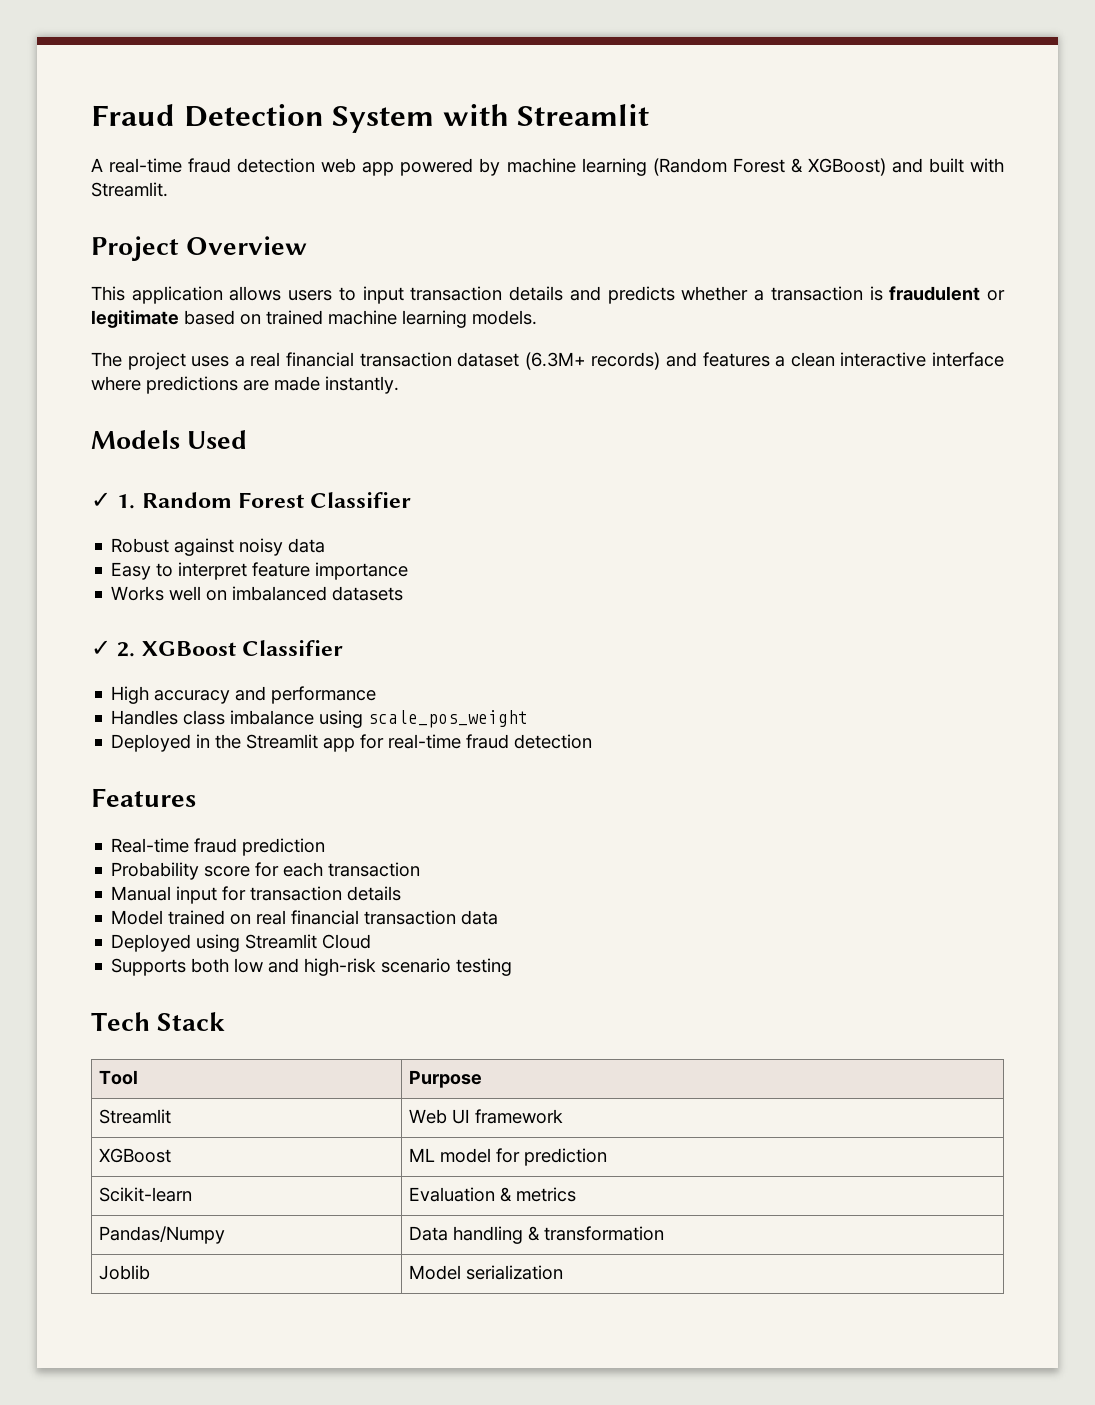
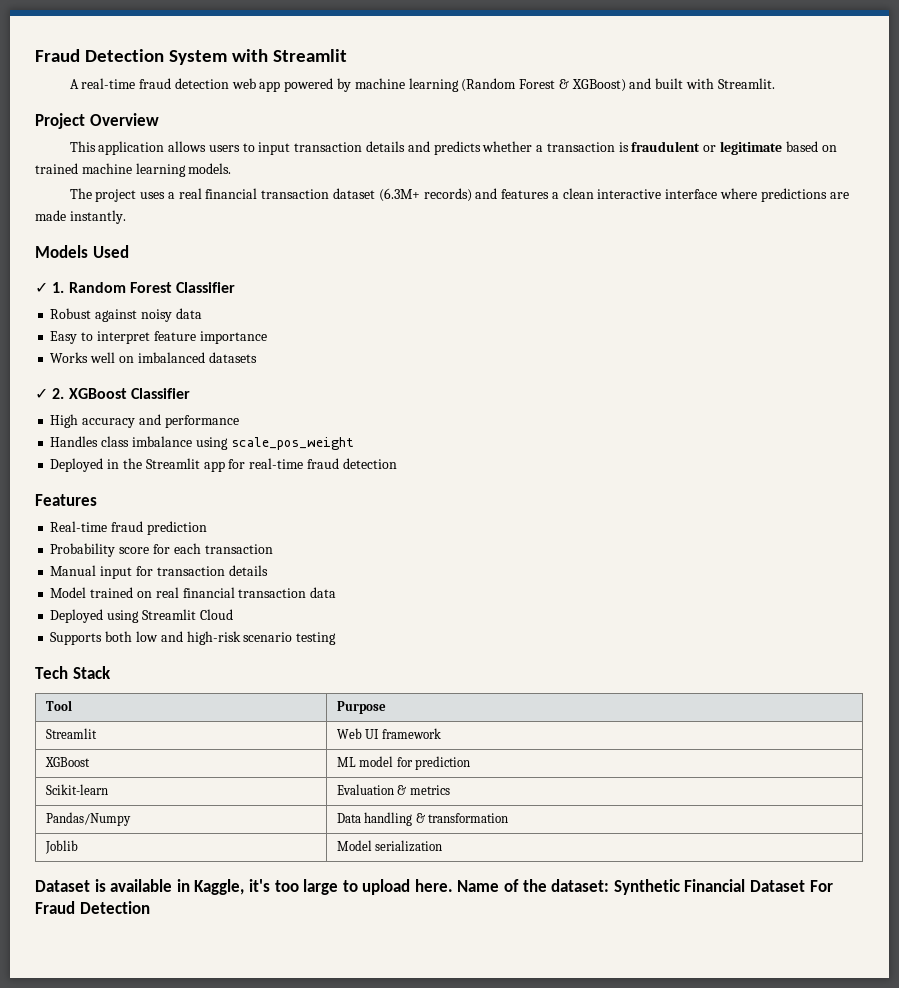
(563, 1272) none -> [35,879,833,895] [35,901,150,914] // Dataset is available in Kaggle, it's too large to upload here. Name of the dataset: Synthetic Financial Dataset For Fraud Detection

